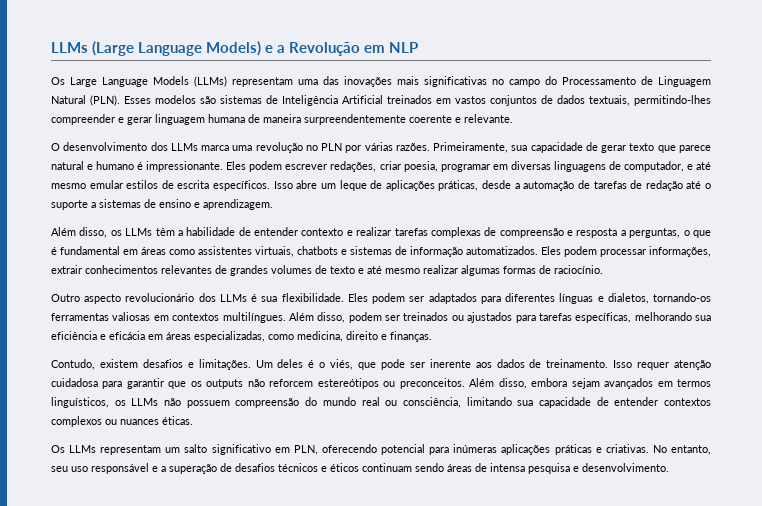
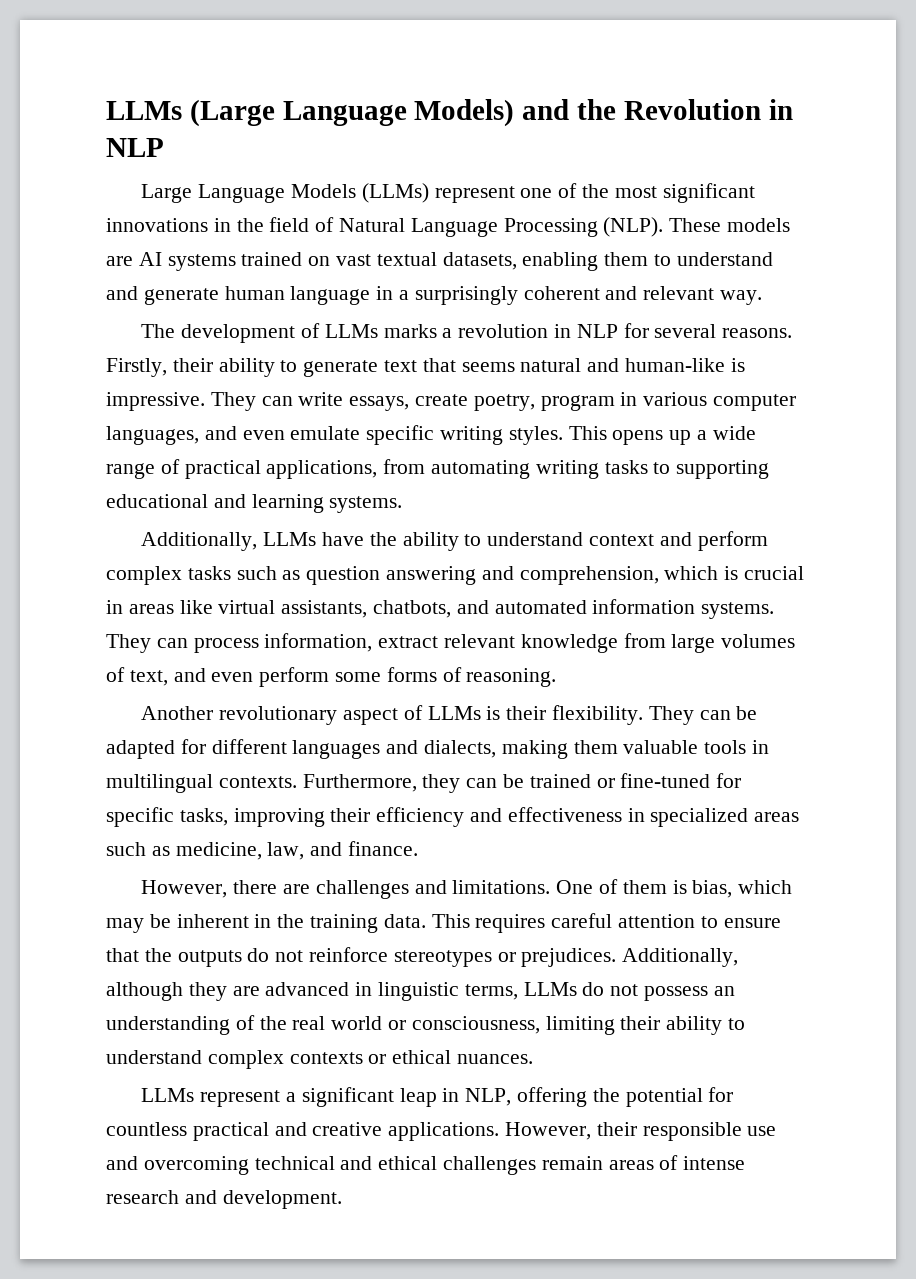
[265,42,386,56] e a Revolução em -> [522,99,793,120] and the Revolution in
[51,77,65,85] Os -> (164, 147) none
[232,76,711,87] [51,95,711,106] [51,114,513,125] [51,142,711,153] [51,161,711,172] [51,180,711,191] [51,199,273,210] [51,227,712,238] [51,246,711,257] [51,265,603,276] [51,293,712,304] [51,312,711,323] [51,331,432,342] [51,359,711,370] [51,378,712,389] [51,397,711,408] [51,416,193,427] [51,444,712,455] [51,463,669,474] representam uma das inovações mais significativas no campo do Processamento de Linguagem Natural (PLN). Esses modelos são sistemas de Inteligência Artificial treinados em vastos conjuntos de dados textuais, permitindo-lhes compreender e gerar linguagem humana de maneira surpreendentemente coerente e relevante. // O desenvolvimento dos LLMs marca uma revolução no PLN por várias razões. Primeiramente, sua capacidade de gerar texto que parece natural e humano é impressionante. Eles podem escrever redações, criar poesia, programar em diversas linguagens de computador, e até mesmo emular estilos de escrita específicos. Isso abre um leque de aplicações práticas, desde a automação de tarefas de redação até o suporte a sistemas de ensino e aprendizagem. // Além disso, os LLMs têm a habilidade de entender contexto e realizar tarefas complexas de compreensão e resposta a perguntas, o que é fundamental em áreas como assistentes virtuais, chatbots e sistemas de informação automatizados. Eles podem processar informações, extrair conhecimentos relevantes de grandes volumes de texto e até mesmo realizar algumas formas de raciocínio. // Outro aspecto revolucionário dos LLMs é sua flexibilidade. Eles podem ser adaptados para diferentes línguas e dialetos, tornando-os ferramentas valiosas em contextos multilíngues. Além disso, podem ser treinados ou ajustados para tarefas específicas, melhorando sua eficiência e eficácia em áreas especializadas, como medicina, direito e finanças. // Contudo, existem desafios e limitações. Um deles é o viés, que pode ser inerente aos dados de treinamento. Isso requer atenção cuidadosa para garantir que os outputs não reforcem estereótipos ou preconceitos. Além disso, embora sejam avançados em termos linguísticos, os LLMs não possuem compreensão do mundo real ou consciência, limitando sua capacidade de entender contextos complexos ou nuances éticas. // Os LLMs representam um salto significativo em PLN, oferecendo potencial para inúmeras aplicações práticas e criativas. No entanto, seu uso responsável e a superação de desafios técnicos e éticos continuam sendo áreas de intensa pesquisa e desenvolvimento. -> [434,183,755,203] [106,217,791,237] [106,252,773,271] [106,286,763,305] [141,323,793,343] [106,358,745,377] [106,392,797,411] [106,425,756,445] [106,459,770,479] [106,494,403,513] [141,531,768,551] [106,566,805,585] [106,599,775,619] [106,633,796,653] [106,667,557,687] [141,705,758,725] [106,739,770,759] [106,773,742,793] [106,807,800,827] [106,841,419,860] [141,879,793,899] [106,913,781,933] [106,947,739,967] [106,982,735,1001] [106,1015,746,1035] [106,1050,534,1069] [141,1087,734,1107] [106,1122,777,1141] [106,1155,746,1175] [106,1190,342,1209] represent one of the most significant innovations in the field of Natural Language Processing (NLP). These models are AI systems trained on vast textual datasets, enabling them to understand and generate human language in a surprisingly coherent and relevant way. // The development of LLMs marks a revolution in NLP for several reasons. Firstly, their ability to generate text that seems natural and human-like is impressive. They can write essays, create poetry, program in various computer languages, and even emulate specific writing styles. This opens up a wide range of practical applications, from automating writing tasks to supporting educational and learning systems. // Additionally, LLMs have the ability to understand context and perform complex tasks such as question answering and comprehension, which is crucial in areas like virtual assistants, chatbots, and automated information systems. They can process information, extract relevant knowledge from large volumes of text, and even perform some forms of reasoning. // Another revolutionary aspect of LLMs is their flexibility. They can be adapted for different languages and dialects, making them valuable tools in multilingual contexts. Furthermore, they can be trained or fine-tuned for specific tasks, improving their efficiency and effectiveness in specialized areas such as medicine, law, and finance. // However, there are challenges and limitations. One of them is bias, which may be inherent in the training data. This requires careful attention to ensure that the outputs do not reinforce stereotypes or prejudices. Additionally, although they are advanced in linguistic terms, LLMs do not possess an understanding of the real world or consciousness, limiting their ability to understand complex contexts or ethical nuances. // LLMs represent a significant leap in NLP, offering the potential for countless practical and creative applications. However, their responsible use and overcoming technical and ethical challenges remain areas of intense research and development.

